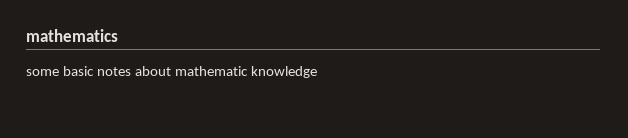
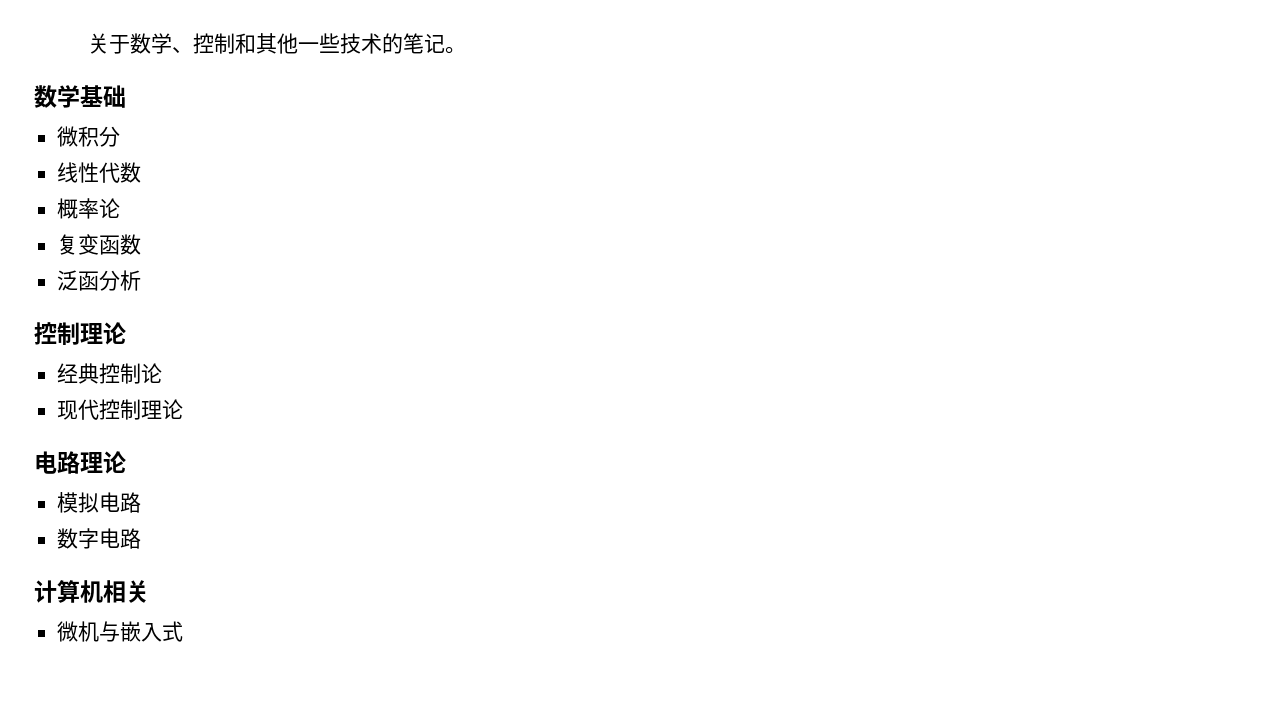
[26,29,118,42] [26,66,317,78] mathematics // some basic notes about mathematic knowledge -> [88,33,467,54] [34,85,126,108] [57,126,121,147] [57,162,142,183] [57,198,121,219] [57,234,142,255] [57,270,142,291] [34,322,126,345] [57,363,163,384] [57,399,184,420] [34,451,126,474] [57,492,142,513] [57,528,142,549] [34,580,149,603] [57,621,184,642] 关于数学、控制和其他一些技术的笔记。 // 数学基础 // 微积分 // 线性代数 // 概率论 // 复变函数 // 泛函分析 // 控制理论 // 经典控制论 // 现代控制理论 // 电路理论 // 模拟电路 // 数字电路 // 计算机相关 // 微机与嵌入式

